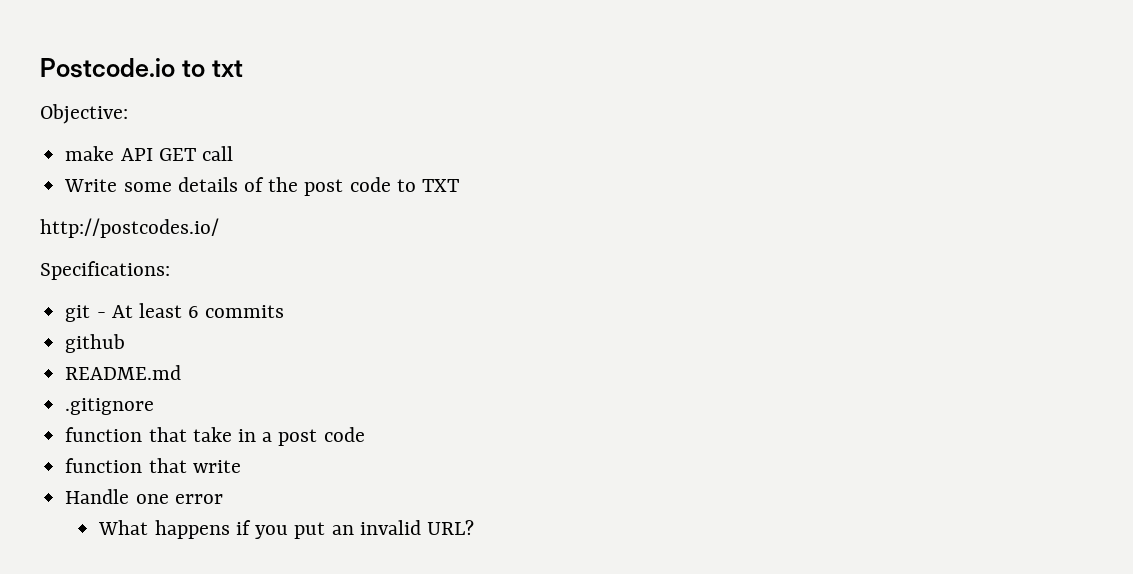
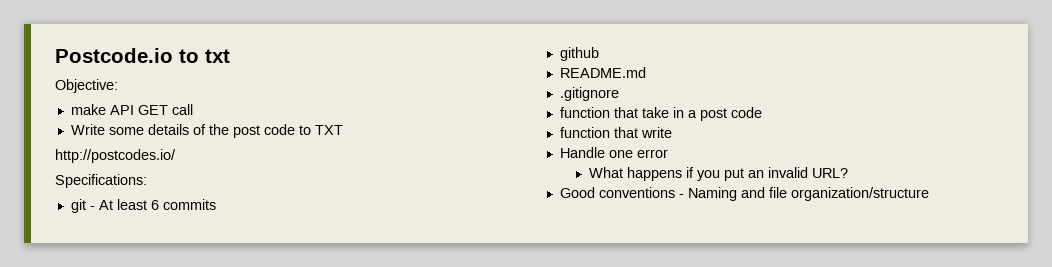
(474, 527) none -> [559,187,929,201] // Good conventions - Naming and file organization/structure

